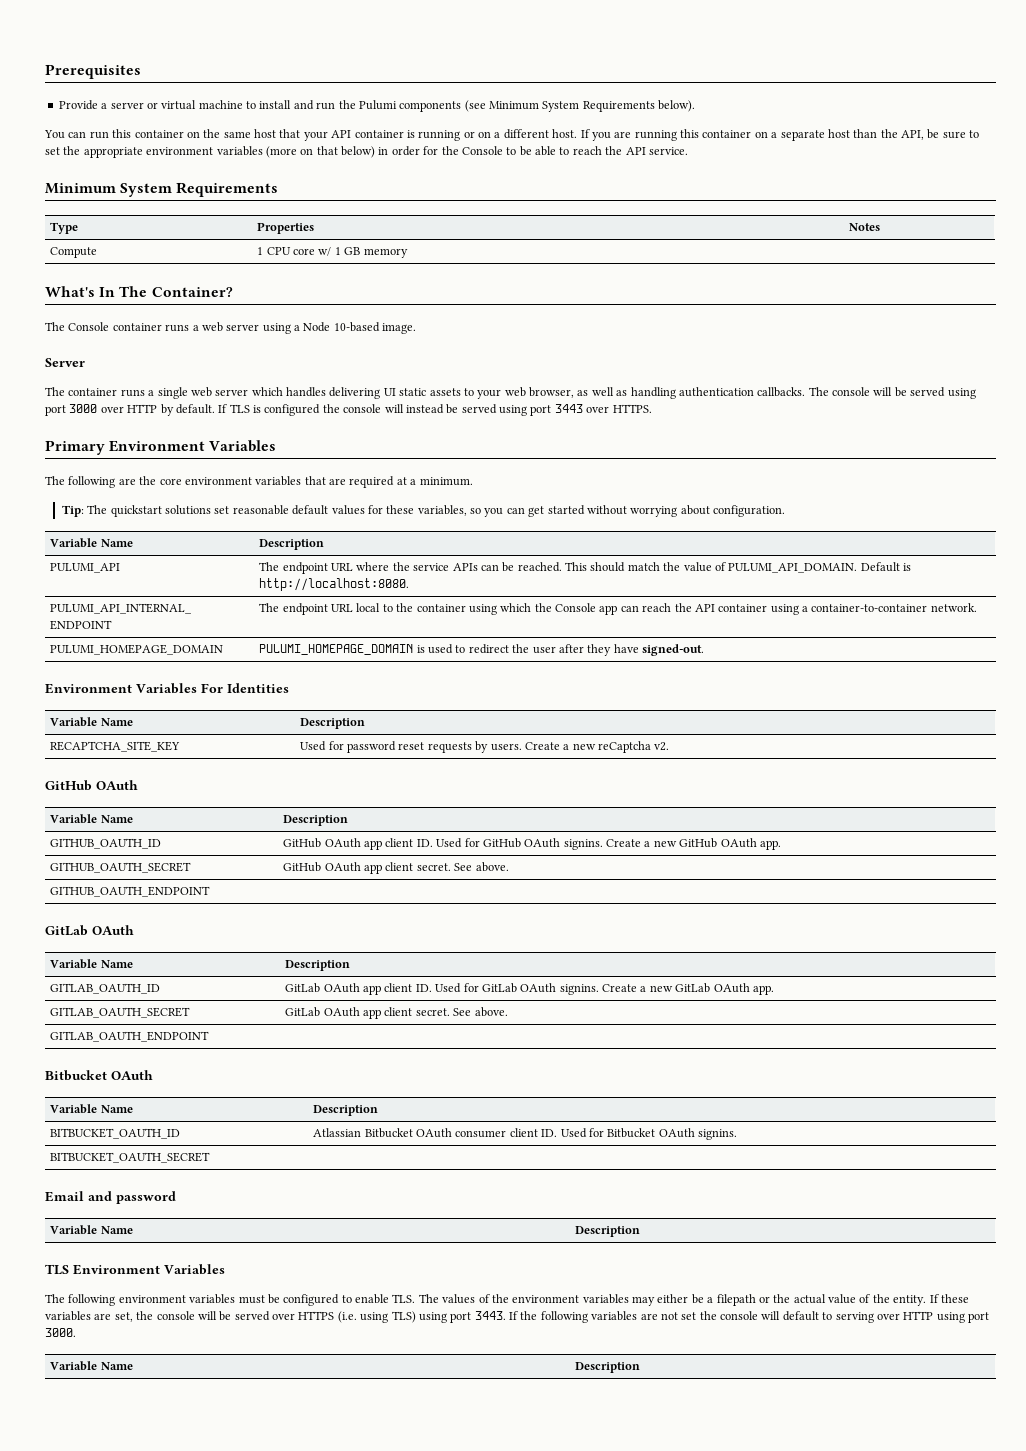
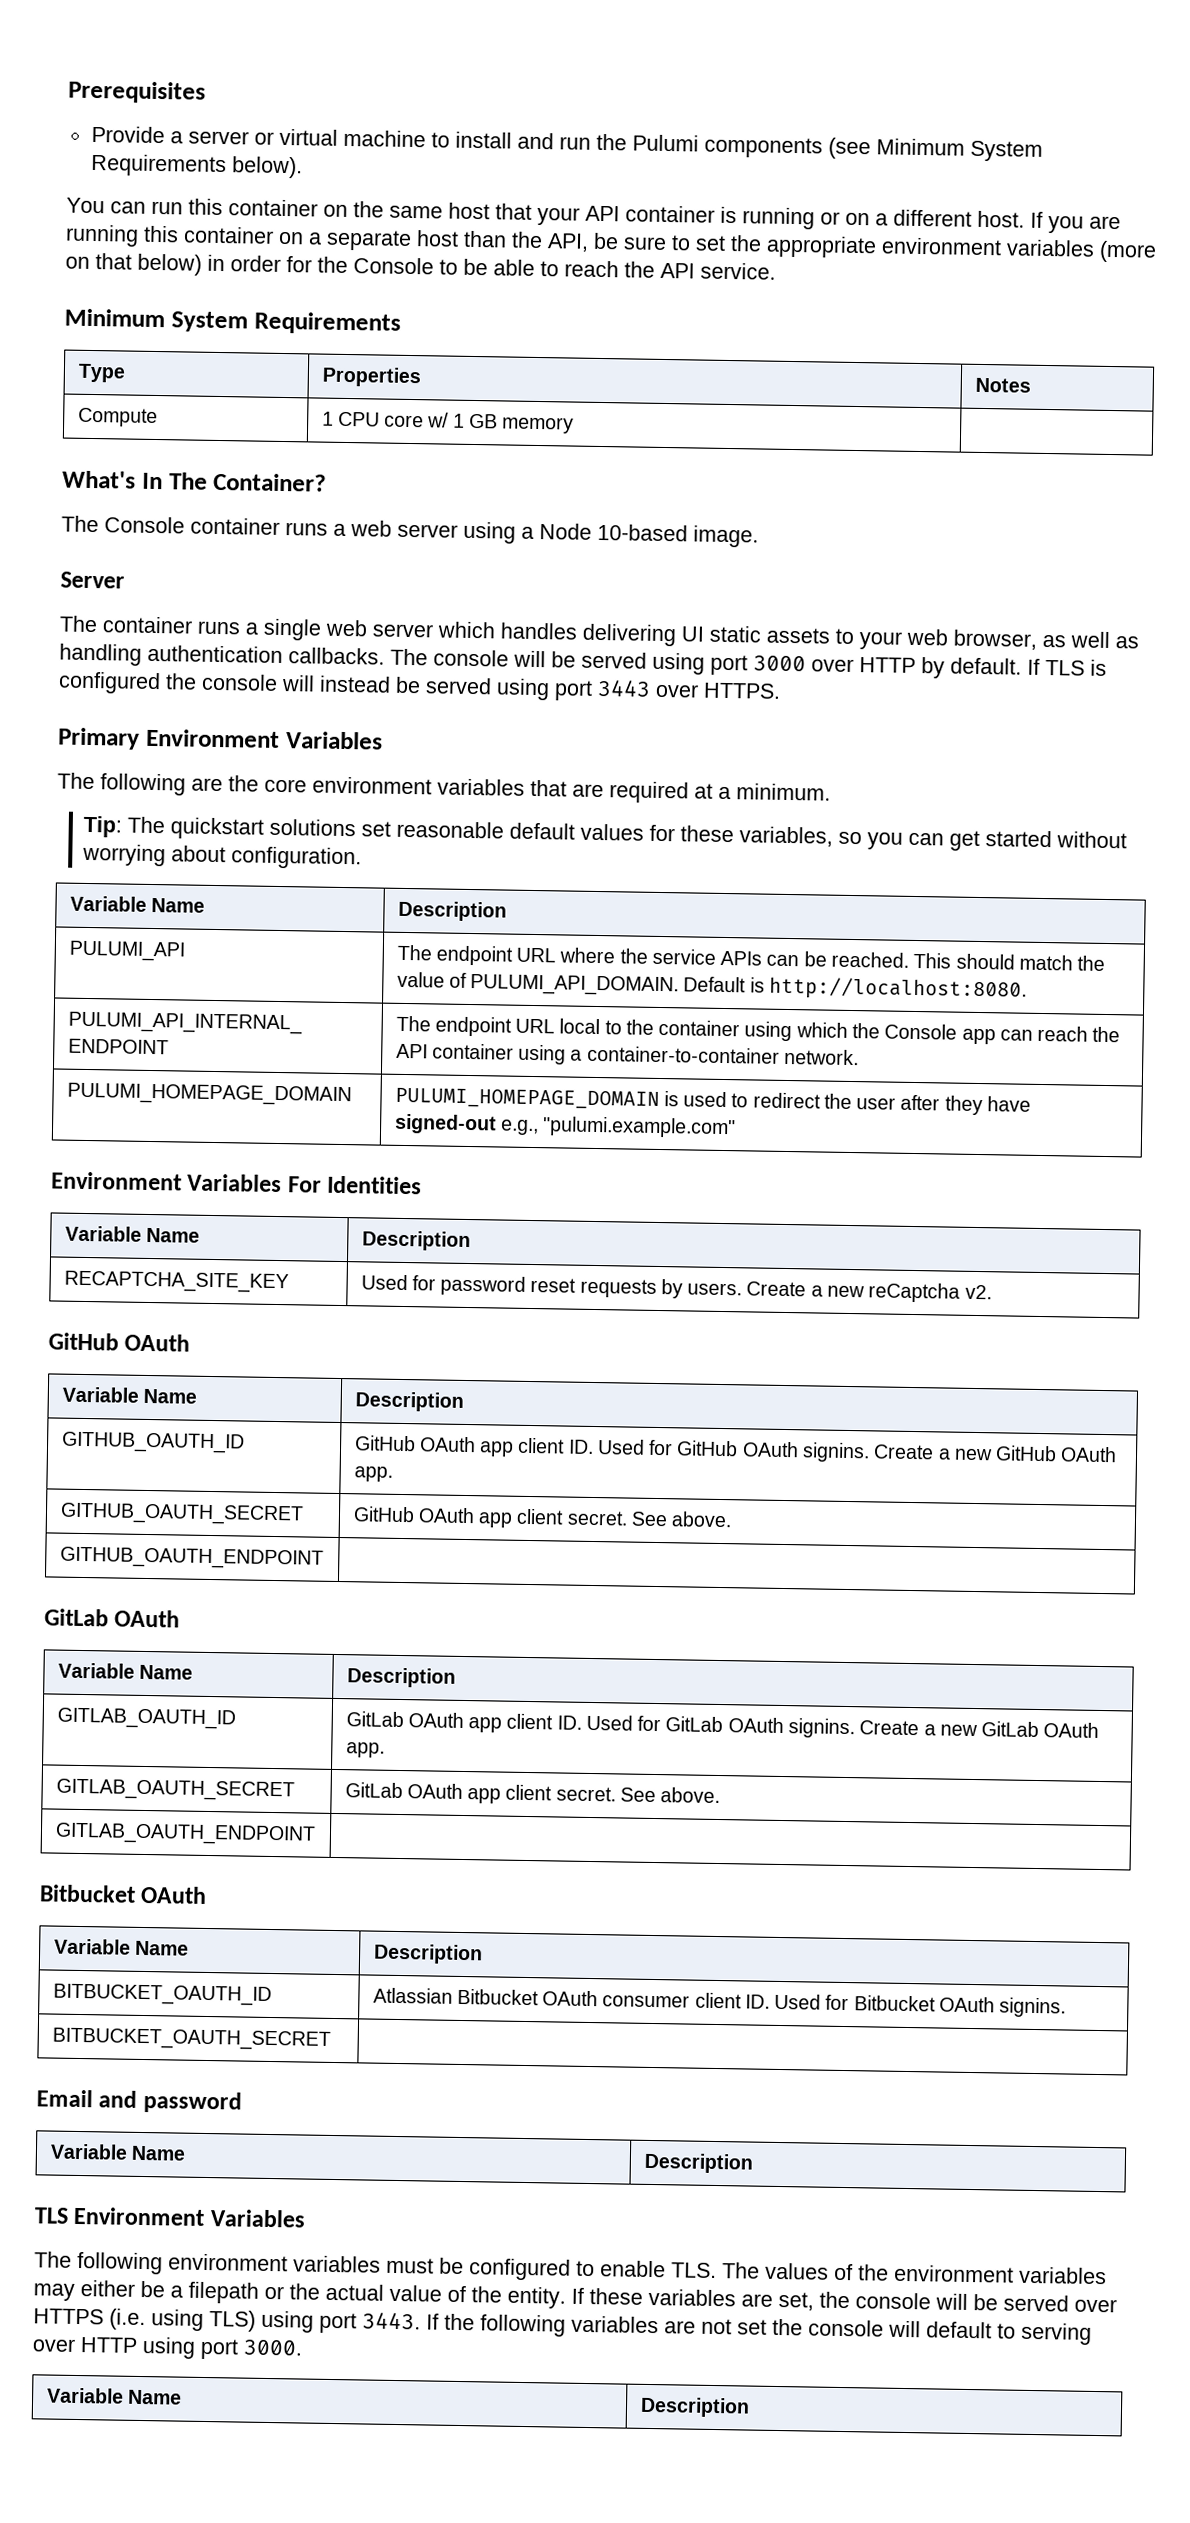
[642,644,705,656] signed-out. -> [393,1113,737,1139] signed-out e.g., "pulumi.example.com"

